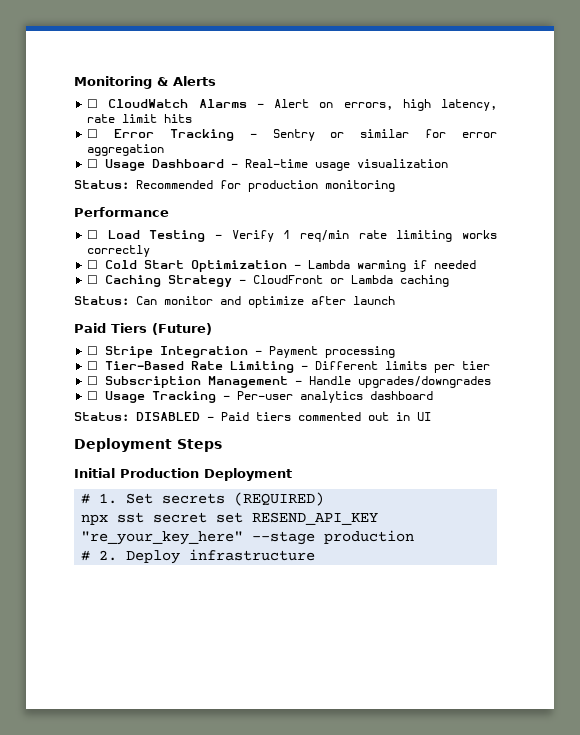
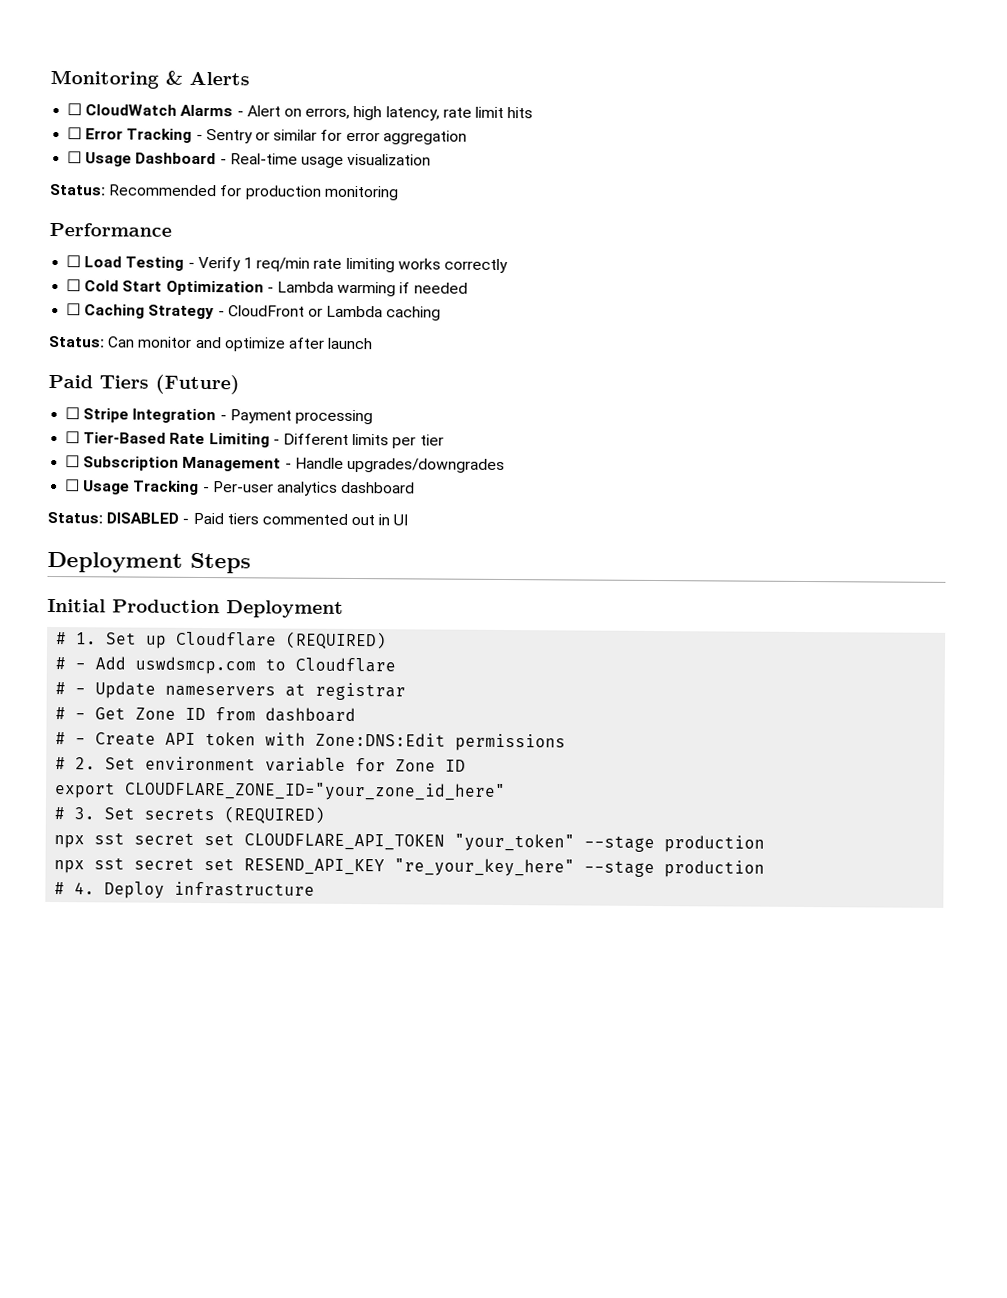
[162,492,325,506] secrets (REQUIRED) -> [145,631,388,650] [55,656,397,675] [55,681,407,701] [55,707,357,723] [55,732,567,752] [55,756,467,772] [55,781,507,802] [54,806,326,824] [54,832,766,853] up Cloudflare (REQUIRED) // # - Add uswdsmcp.com to Cloudflare // # - Update nameservers at registrar // # - Get Zone ID from dashboard // # - Create API token with Zone:DNS:Edit permissions // # 2. Set environment variable for Zone ID // export CLOUDFLARE_ZONE_ID="your_zone_id_here" // # 3. Set secrets (REQUIRED) // npx sst secret set CLOUDFLARE_API_TOKEN "your_token" --stage production
[99,550,118,561] 2. -> [74,882,96,895] 4.

